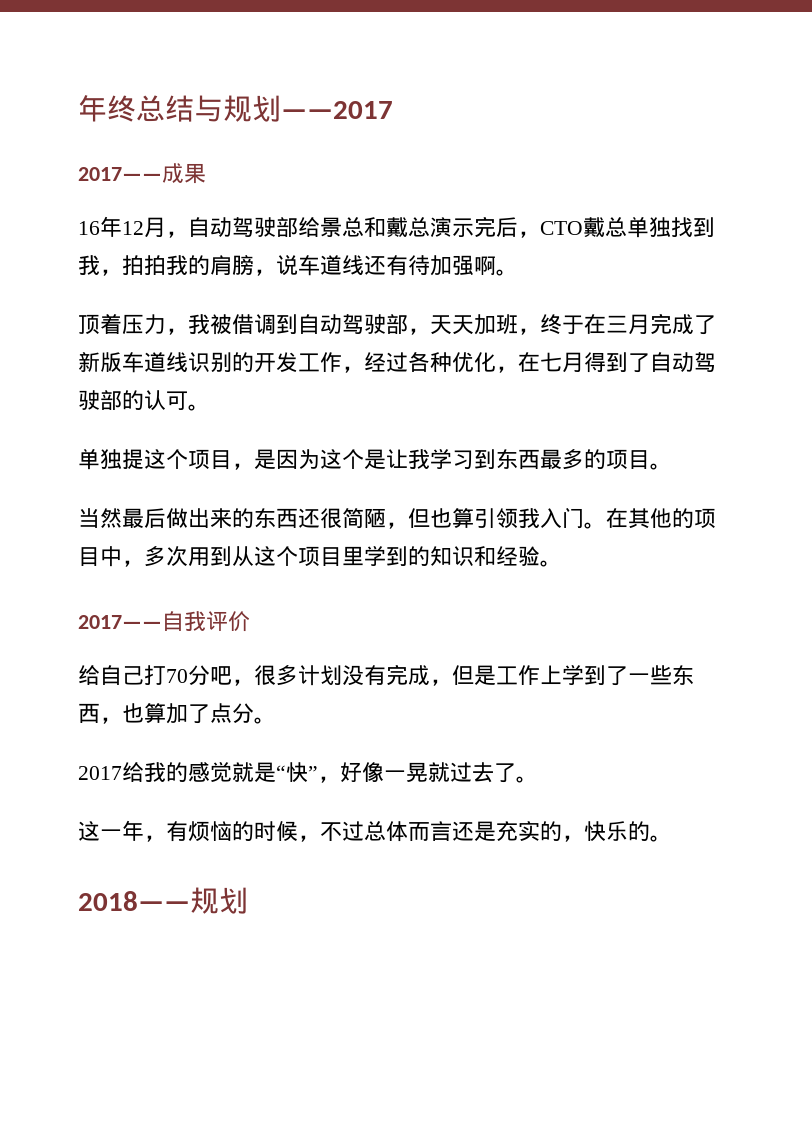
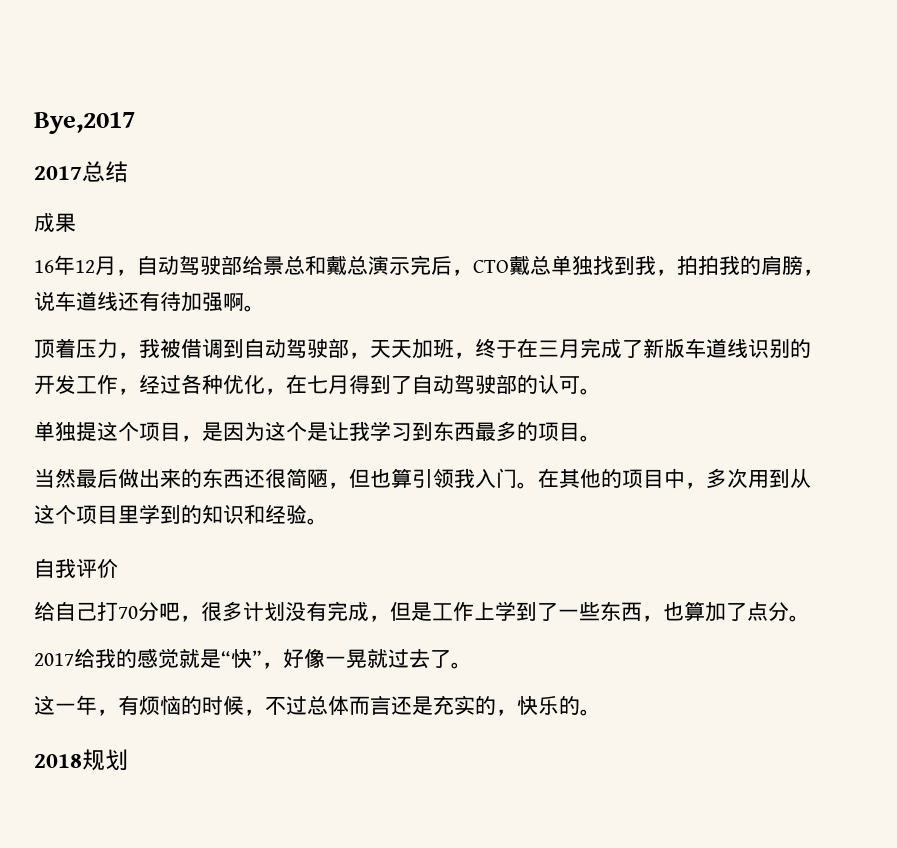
[78,95,136,122] 年终 -> [34,112,135,134] [34,166,82,180] Bye,2017 // 2017
[194,95,393,122] [78,167,162,181] 与规划——2017 // 2017—— -> (128, 172) //
[78,615,162,629] 2017—— -> (328, 521) none
[78,891,190,911] 2018—— -> [34,754,82,768] 2018

